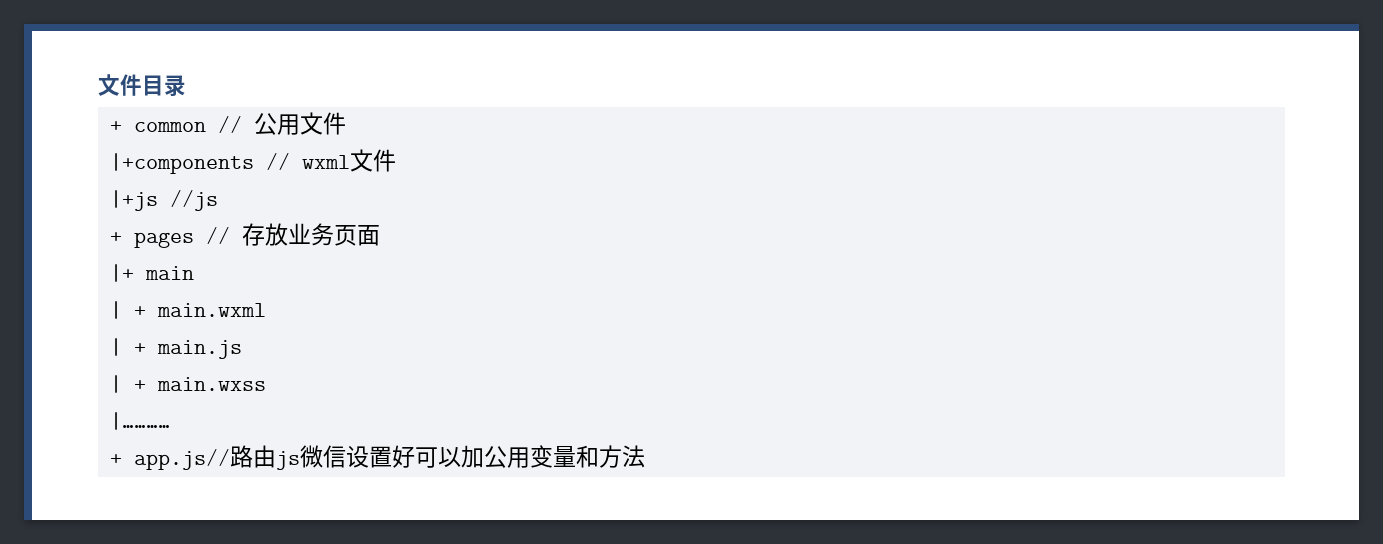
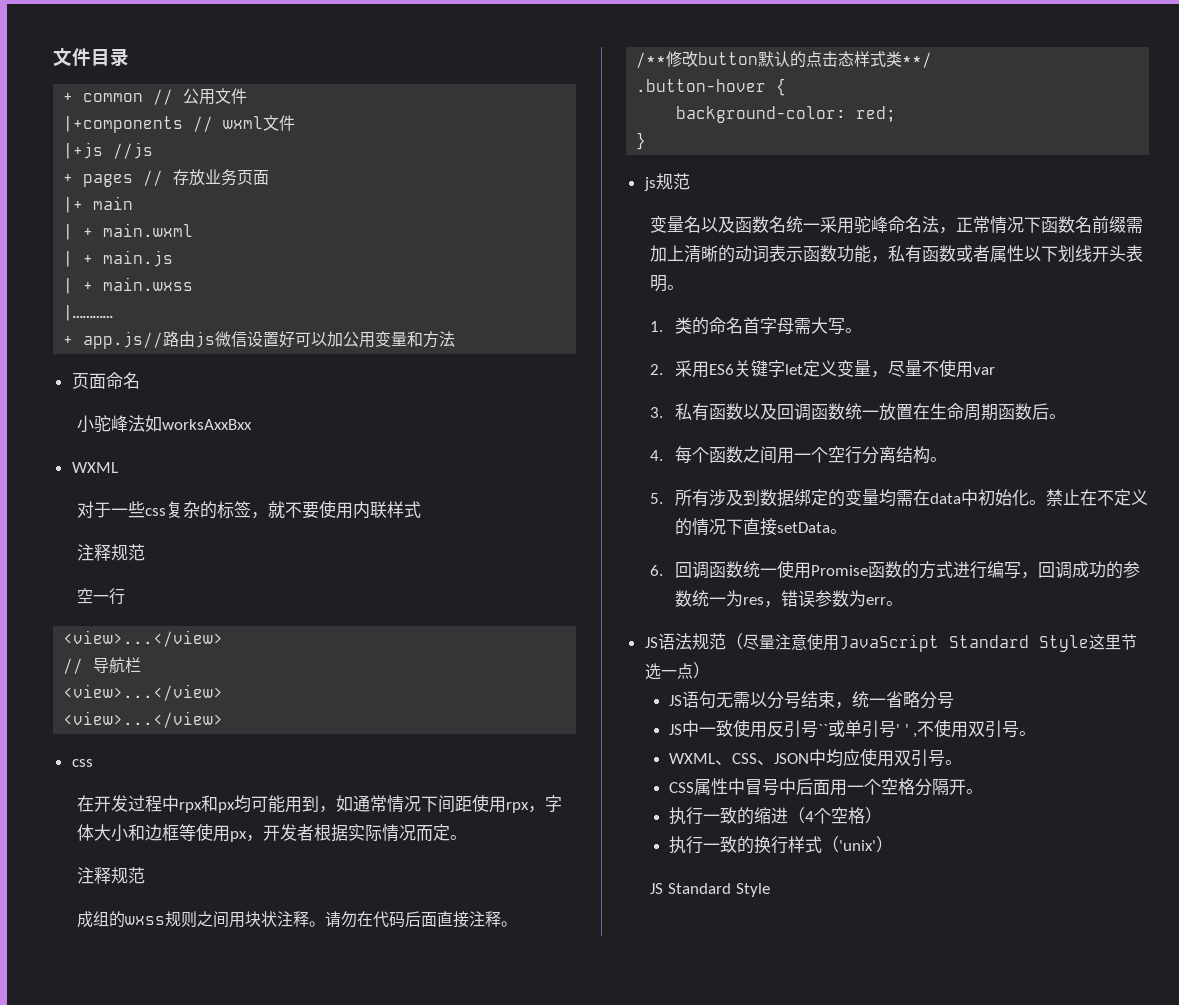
(645, 456) none -> [71,372,140,389] [77,415,253,433] [71,462,118,473] [77,500,422,519] [77,544,146,561] [77,588,126,605] [63,630,224,647] [63,657,142,674] [63,684,224,701] [63,711,224,728] [71,759,93,767] [77,794,563,813] [77,823,468,842] [77,867,146,884] [77,911,518,928] [636,51,933,68] [636,78,787,96] [676,106,897,123] [636,132,647,150] [643,173,690,191] [650,216,1144,234] [650,245,1144,263] [650,275,685,292] [650,317,862,335] [650,359,995,378] [650,403,1066,421] [650,446,947,464] [650,489,1148,507] [674,518,847,536] [650,560,1140,579] [674,590,903,608] [644,633,1137,652] [644,662,710,680] [669,691,955,709] [669,719,1037,738] [669,748,963,767] [669,778,984,796] [669,807,883,825] [669,836,894,854] [650,883,770,897] // 页面命名 // 小驼峰法如worksAxxBxx // WXML // 对于一些css复杂的标签，就不要使用内联样式 // 注释规范 // 空一行 // <view>...</view> // // 导航栏 // <view>...</view> // <view>...</view> // css // 在开发过程中rpx和px均可能用到，如通常情况下间距使用rpx，字体大小和边框等使用px，开发者根据实际情况而定。 // 注释规范 // 成组的wxss规则之间用块状注释。请勿在代码后面直接注释。 // /**修改button默认的点击态样式类**/ // .button-hover { // background-color: red; // } // js规范 // 变量名以及函数名统一采用驼峰命名法，正常情况下函数名前缀需加上清晰的动词表示函数功能，私有函数或者属性以下划线开头表明。 // 1.类的命名首字母需大写。 // 2.采用ES6关键字let定义变量，尽量不使用var // 3.私有函数以及回调函数统一放置在生命周期函数后。 // 4.每个函数之间用一个空行分离结构。 // 5.所有涉及到数据绑定的变量均需在data中初始化。禁止在不定义的情况下直接setData。 // 6.回调函数统一使用Promise函数的方式进行编写，回调成功的参数统一为res，错误参数为err。 // JS语法规范（尽量注意使用JavaScript Standard Style这里节选一点） // JS语句无需以分号结束，统一省略分号 // JS中一致使用反引号``或单引号' ' ,不使用双引号。 // WXML、CSS、JSON中均应使用双引号。 // CSS属性中冒号中后面用一个空格分隔开。 // 执行一致的缩进（4个空格） // 执行一致的换行样式（'unix'） // JS Standard Style

